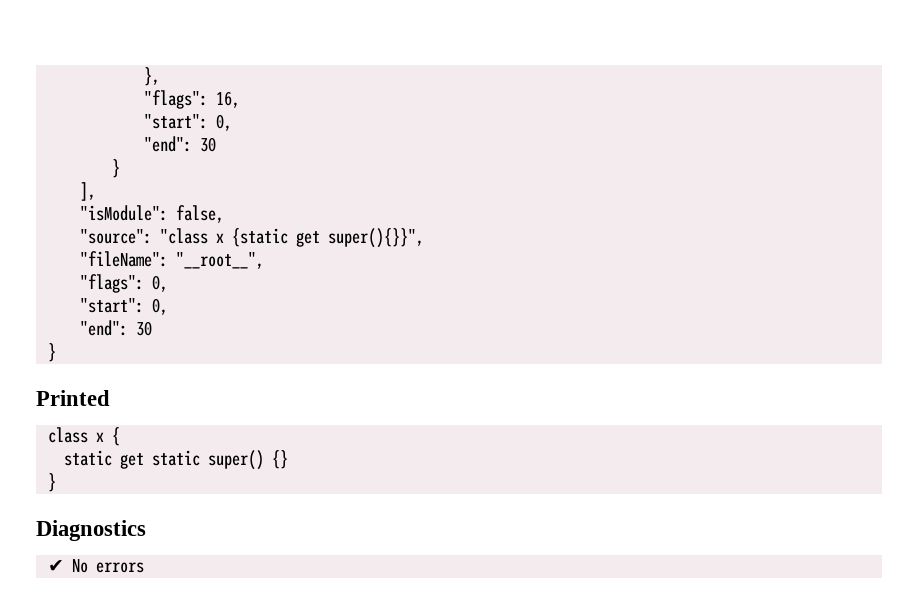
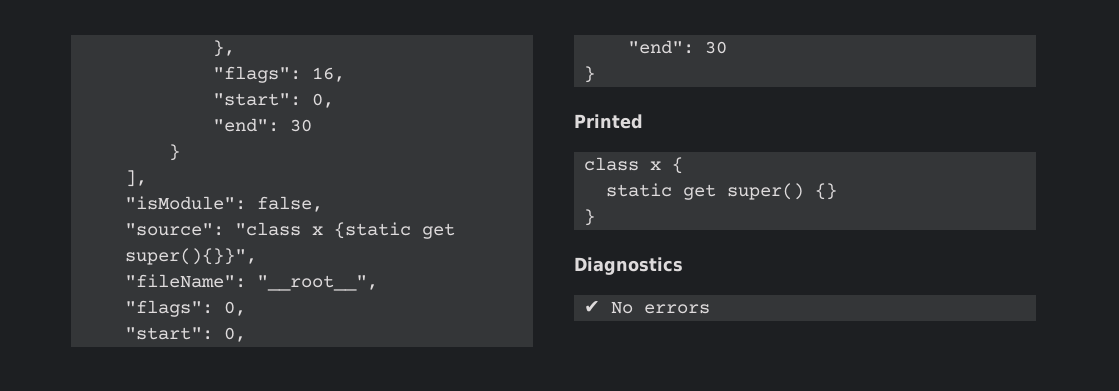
[152,450,200,466] static -> (716, 192) none

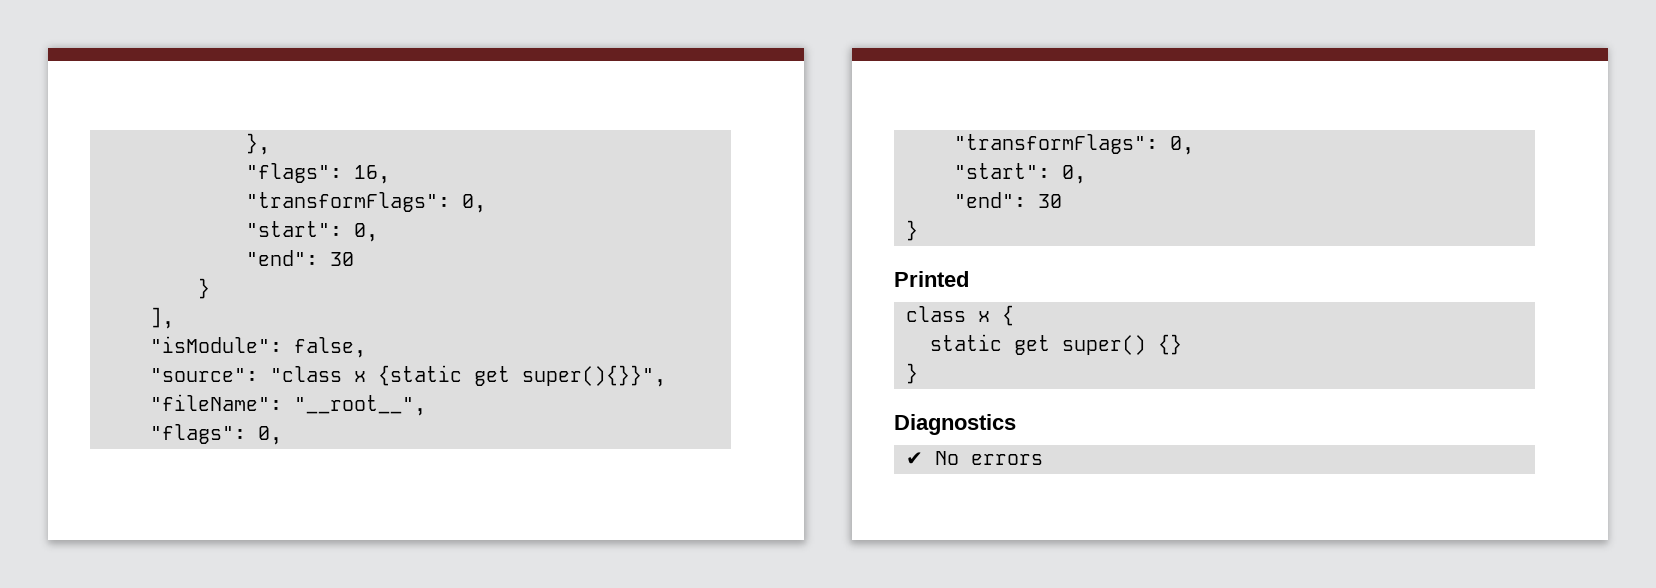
(345, 74) none -> [246,192,487,213] // "transformFlags": 0,
(246, 308) none -> [954,134,1195,155] // "transformFlags": 0,

